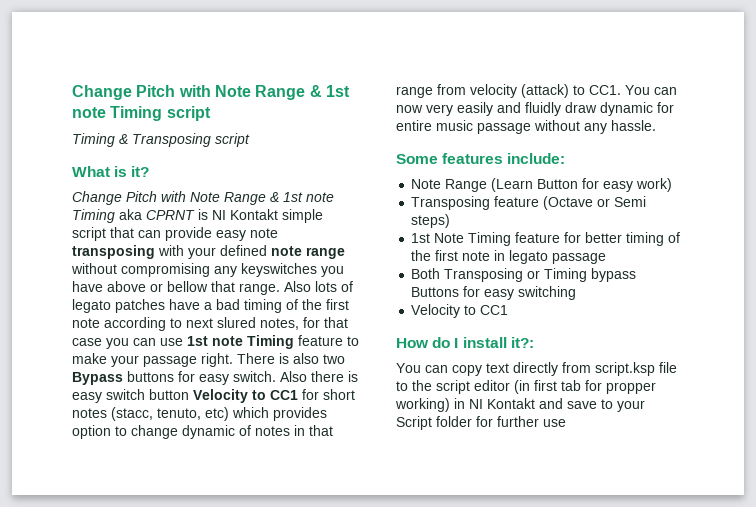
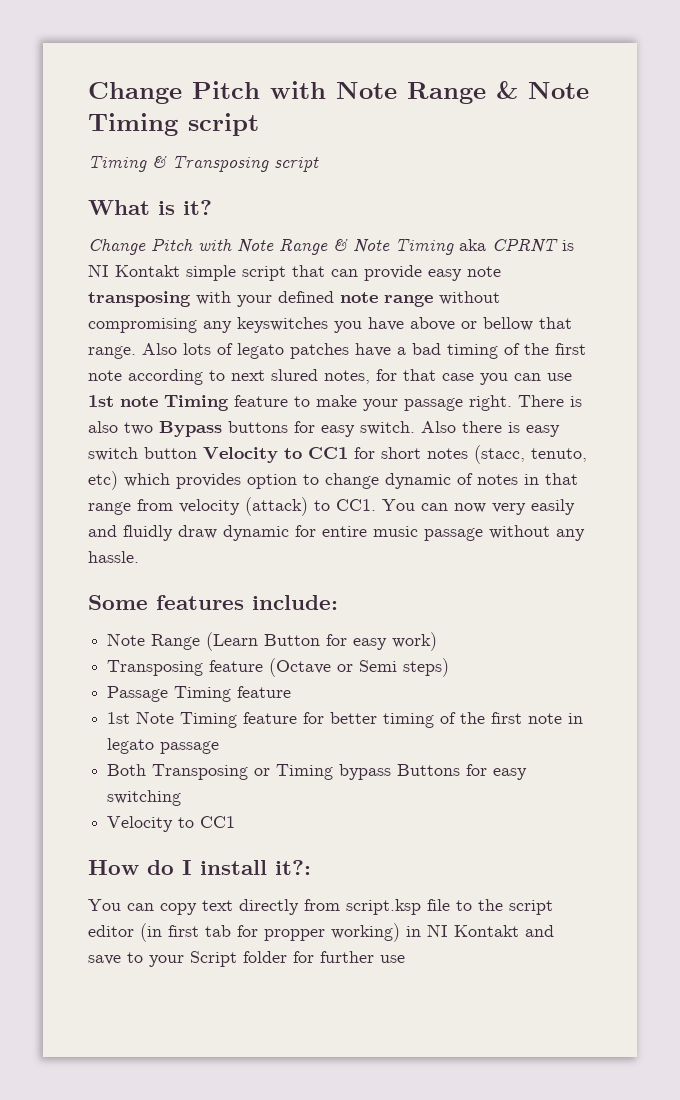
[72,85,350,100] [72,107,106,118] Change Pitch with Note Range & 1st note -> [88,81,589,104] Change Pitch with Note Range & Note
[283,192,334,202] 1st note -> [353,239,390,253] Note
(451, 221) none -> [107,686,292,702] // Passage Timing feature

